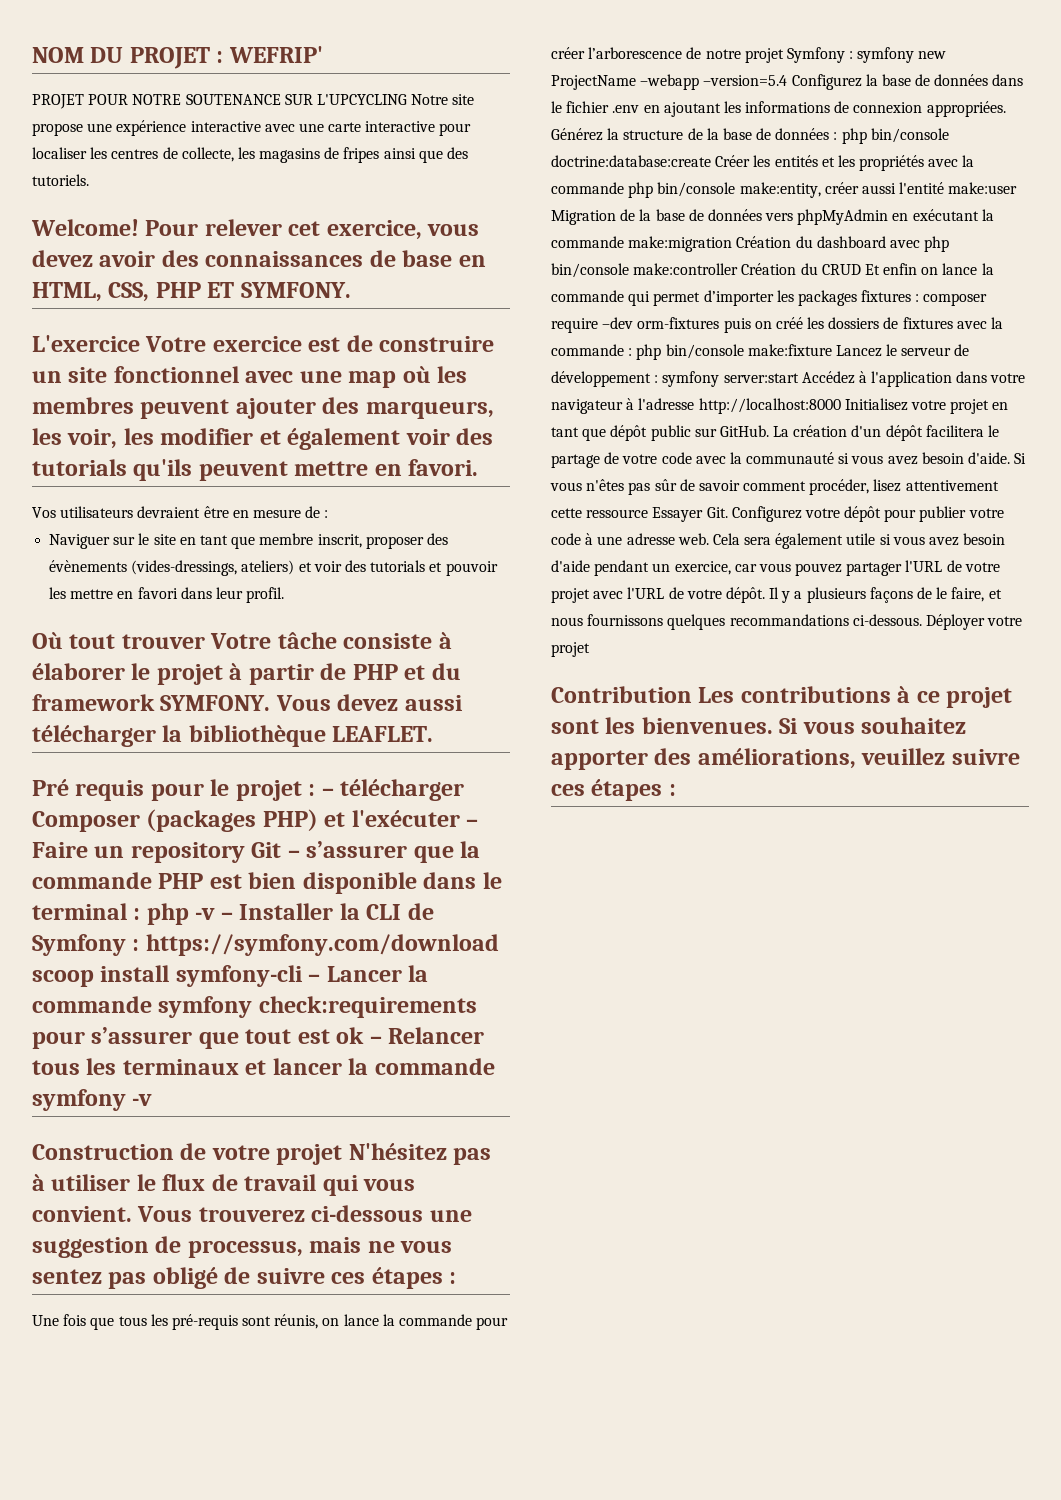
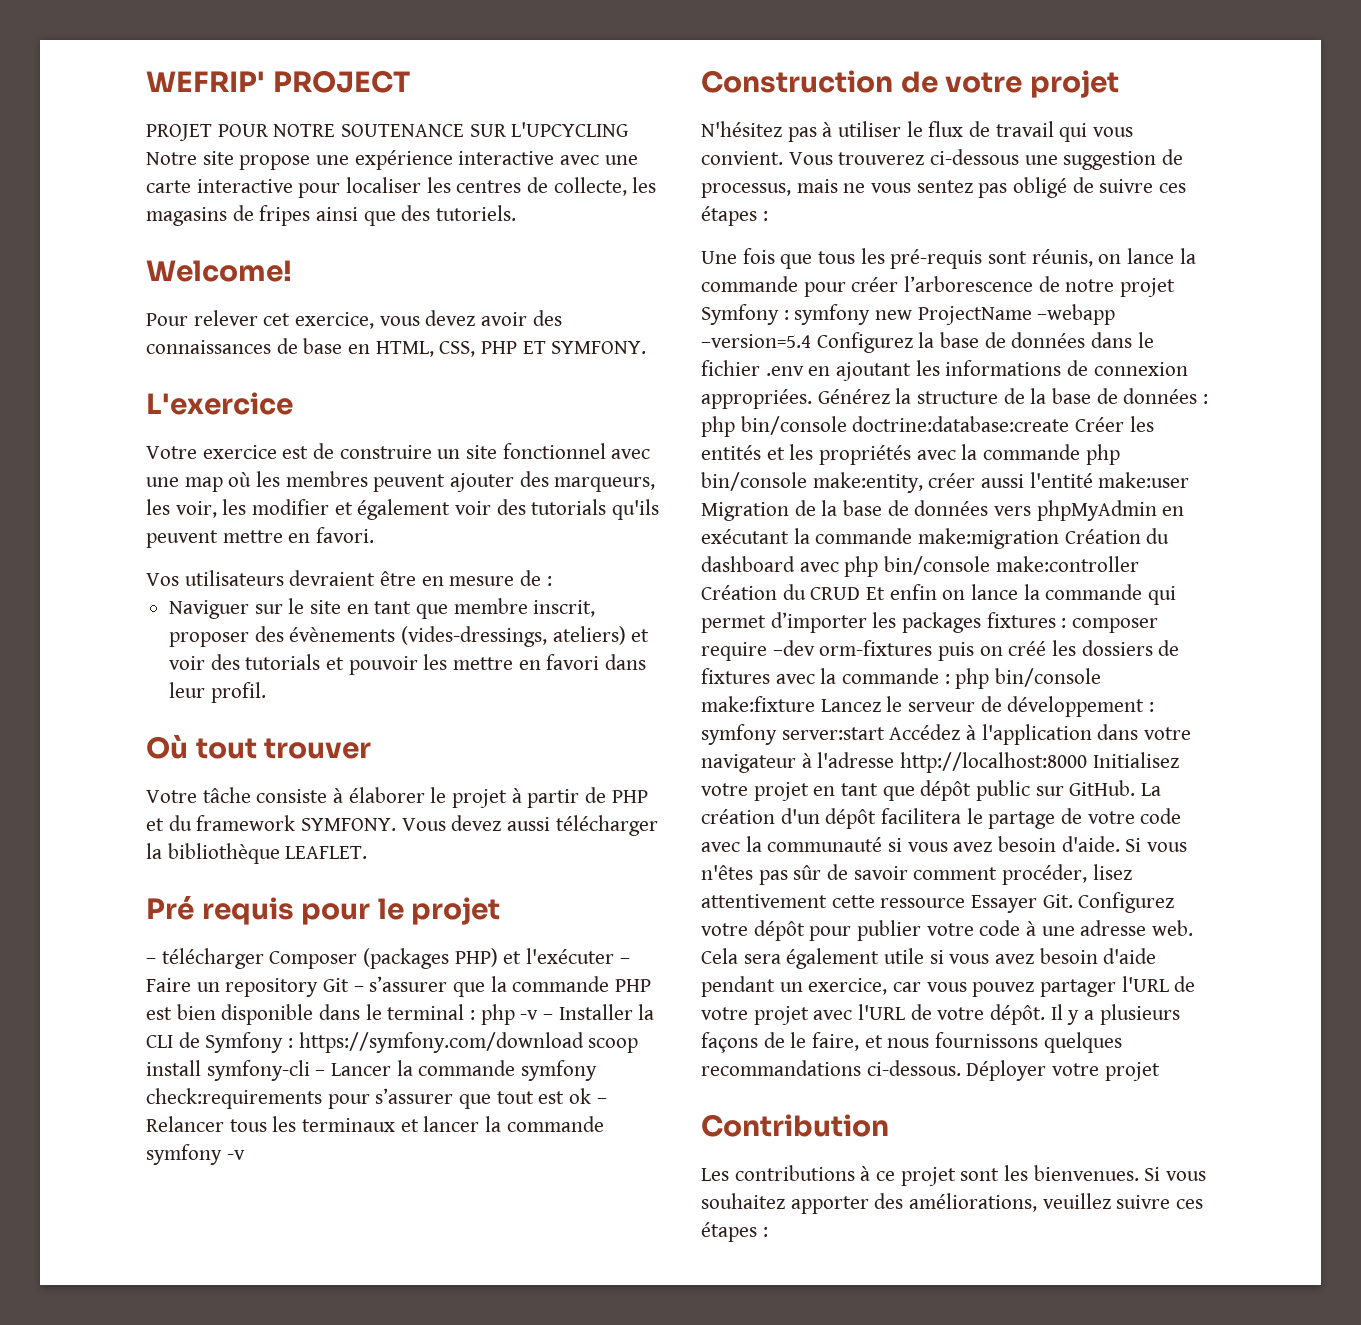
[32,47,224,69] NOM DU PROJET : -> (146, 81) none
(323, 54) none -> [272,70,410,93] PROJECT
(139, 227) none -> (292, 271) //
(140, 343) none -> (293, 403) //
(205, 641) none -> (372, 748) //
[308,784,316,796] : -> (501, 911) //
(343, 1154) none -> (1119, 84) //
(692, 694) none -> (889, 1125) //

